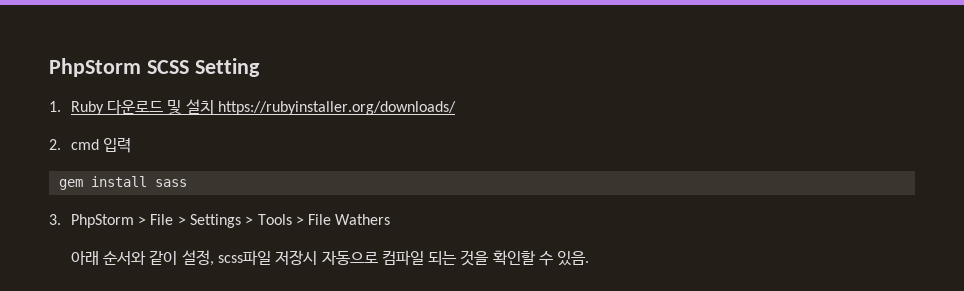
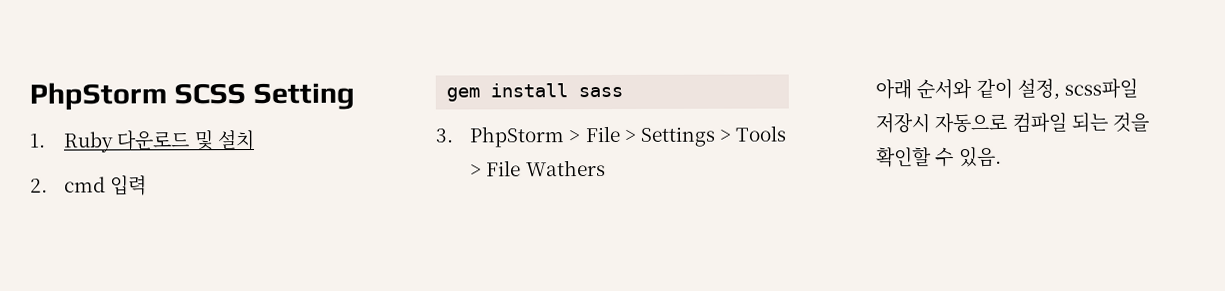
[217,101,456,115] https://rubyinstaller.org/downloads/ -> (255, 140) none

